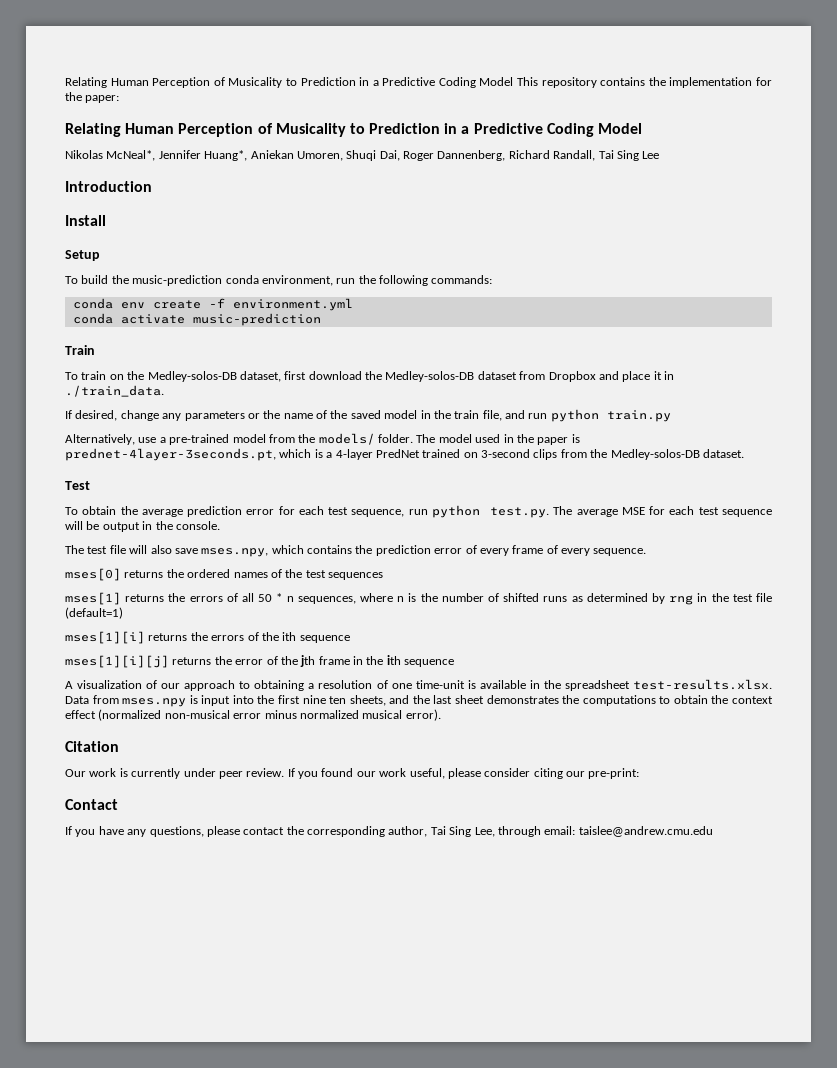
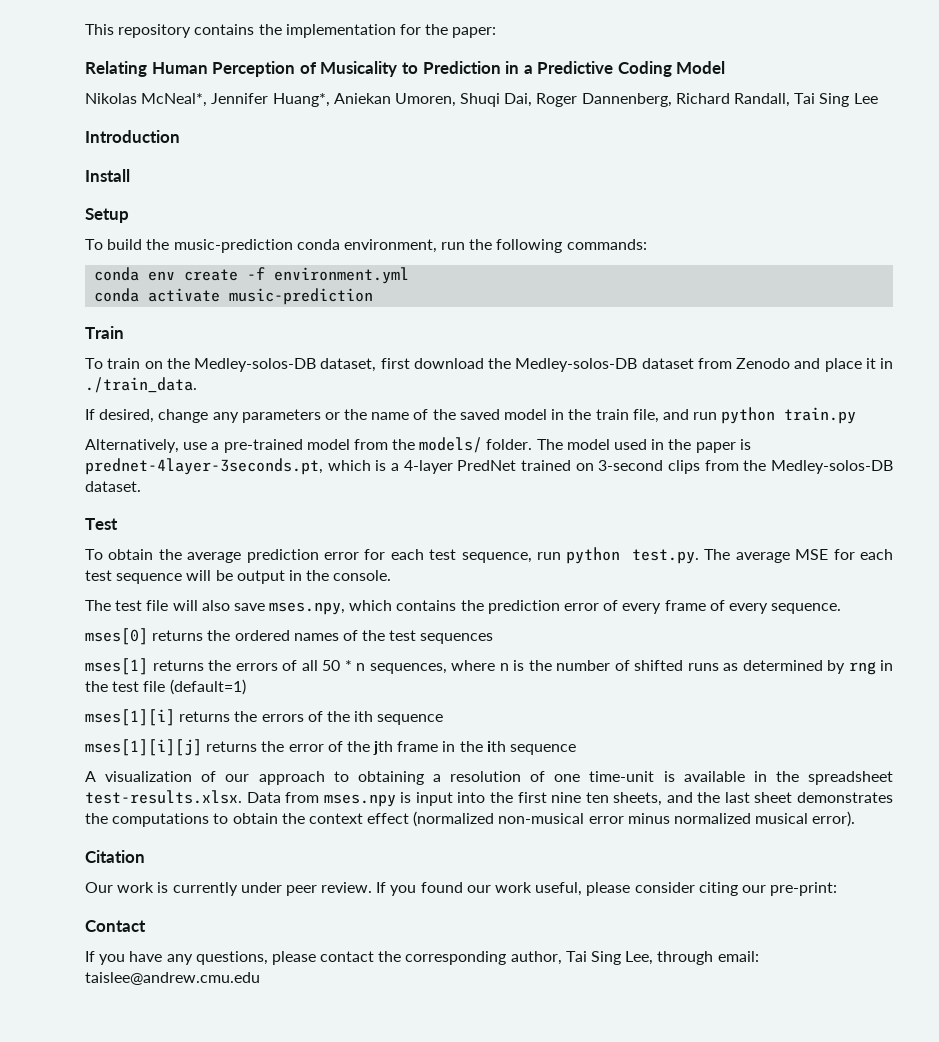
[65,77,514,88] Relating Human Perception of Musicality to Prediction in a Predictive Coding Model -> (85, 29) none
[548,371,596,382] Dropbox -> [736,358,790,369] Zenodo

